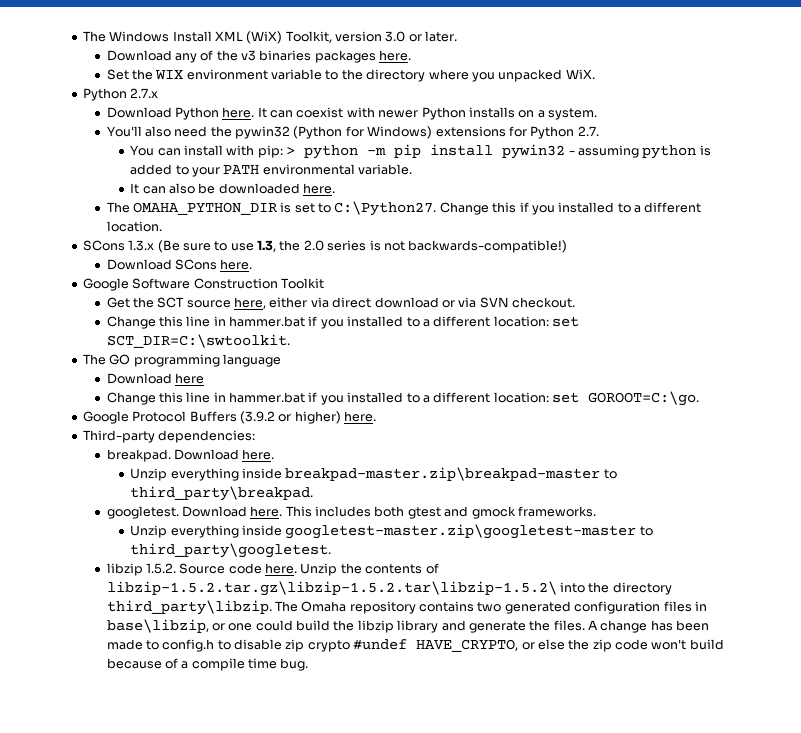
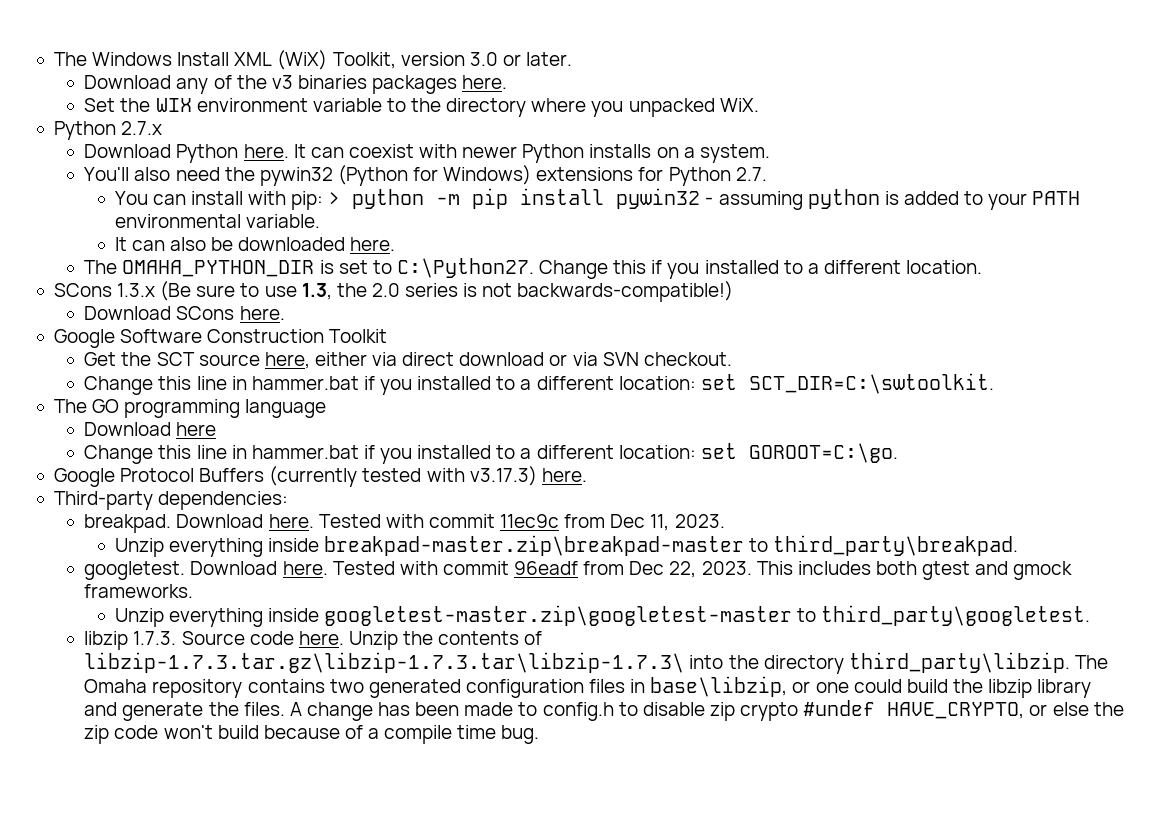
[239,411,341,424] (3.9.2 or higher) -> [269,466,537,487] (currently tested with v3.17.3)
(275, 454) none -> [318,514,725,531] Tested with commit 11ec9c from Dec 11, 2023.
(283, 511) none -> [332,561,752,578] Tested with commit 96eadf from Dec 22, 2023.
[145,563,176,574] 1.5.2. -> [133,631,177,645] 1.7.3.
[106,581,557,596] libzip-1.5.2.tar.gz\libzip-1.5.2.tar\libzip-1.5.2\ -> [84,652,685,673] libzip-1.7.3.tar.gz\libzip-1.7.3.tar\libzip-1.7.3\

